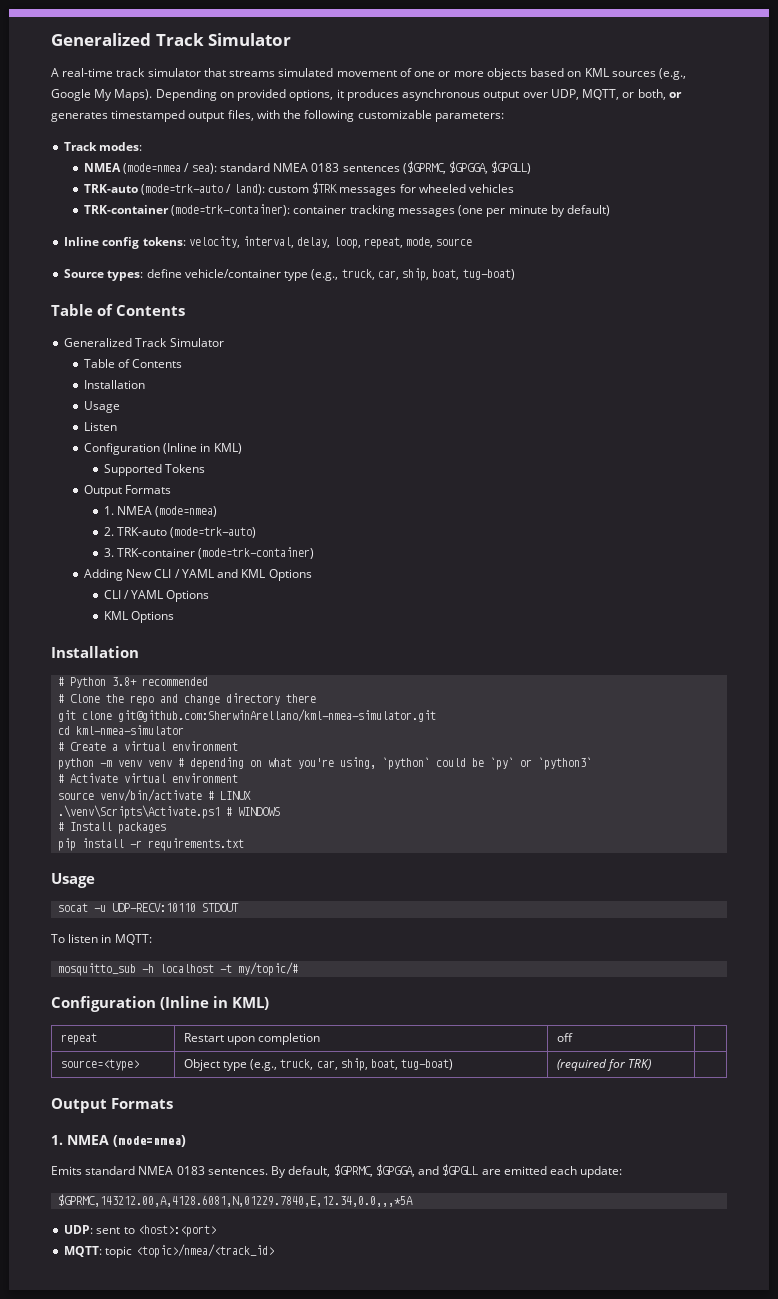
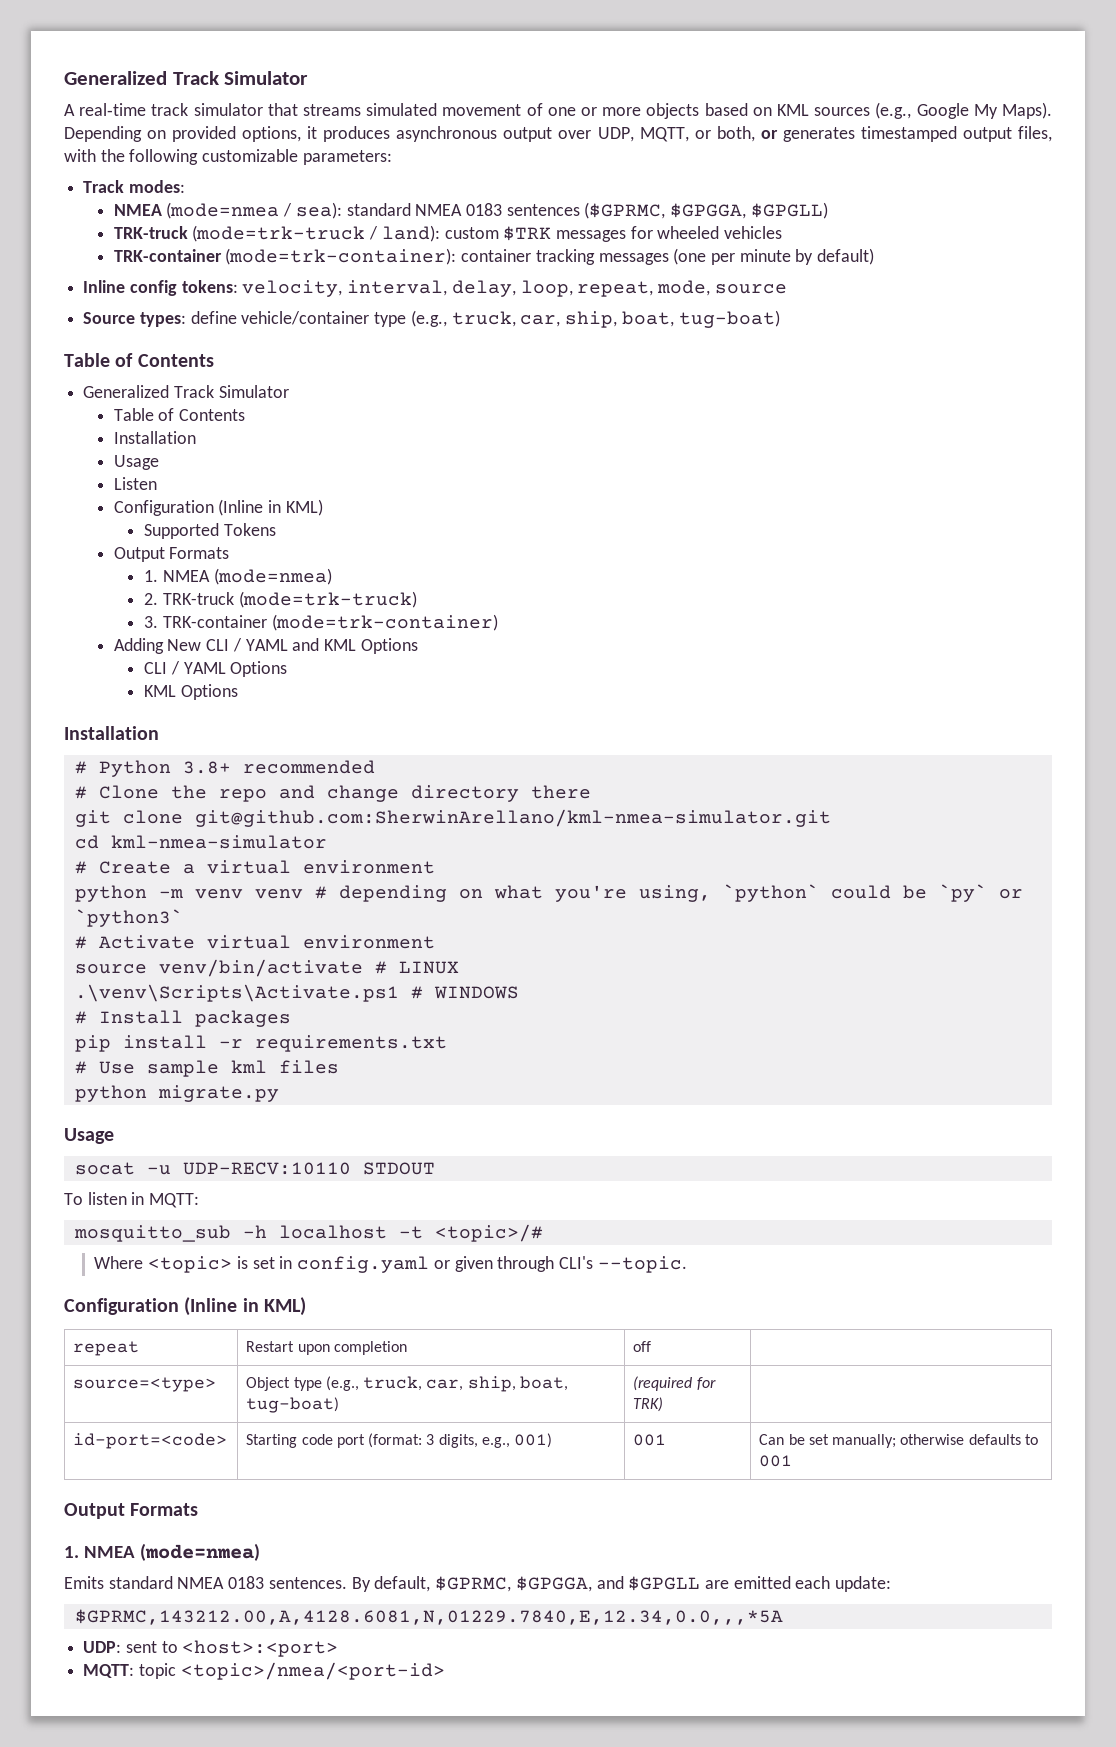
[83,184,224,195] TRK-auto (mode=trk-auto -> [113,225,366,242] TRK-truck (mode=trk-truck
[116,527,256,538] TRK-auto (mode=trk-auto) -> [162,591,417,608] TRK-truck (mode=trk-truck)
(245, 844) none -> [74,1060,339,1077] [74,1085,279,1102] // # Use sample kml files // python migrate.py
[238,962,299,976] my/topic/# -> [434,1224,543,1242] [94,1256,687,1273] <topic>/# // Where <topic> is set in config.yaml or given through CLI's --topic.
(652, 1064) none -> [73,1433,228,1449] [246,1433,553,1448] [633,1434,667,1446] [759,1434,1039,1448] [759,1455,793,1467] // id-port=<code> | Starting code port (format: 3 digits, e.g., 001) | 001 | Can be set manually; otherwise defaults to 001
[135,1244,274,1258] <topic>/nmea/<track_id> -> [180,1662,445,1680] <topic>/nmea/<port-id>

